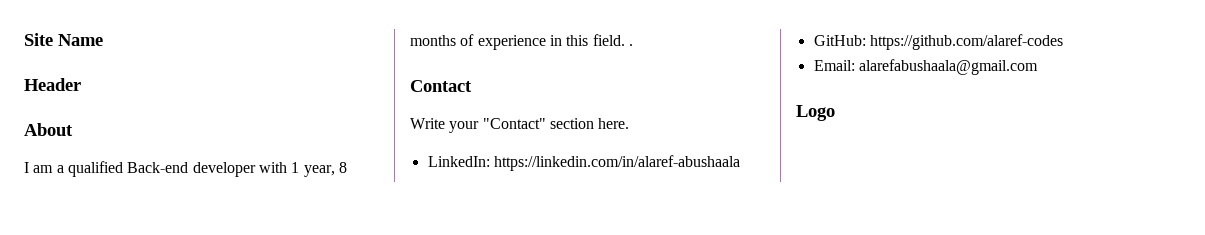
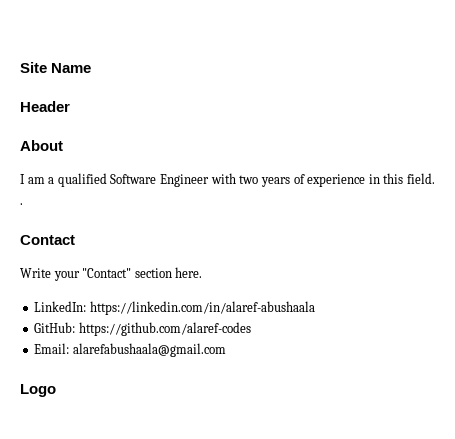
[127,162,347,177] [410,35,456,46] Back-end developer with 1 year, 8 months -> [110,173,290,187] Software Engineer with two years

